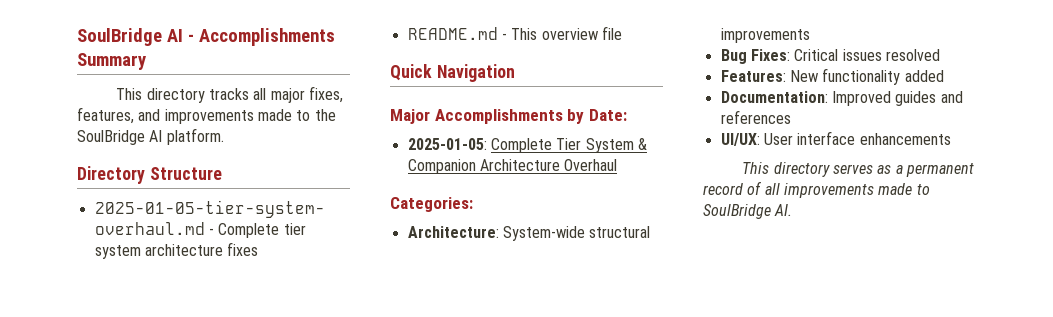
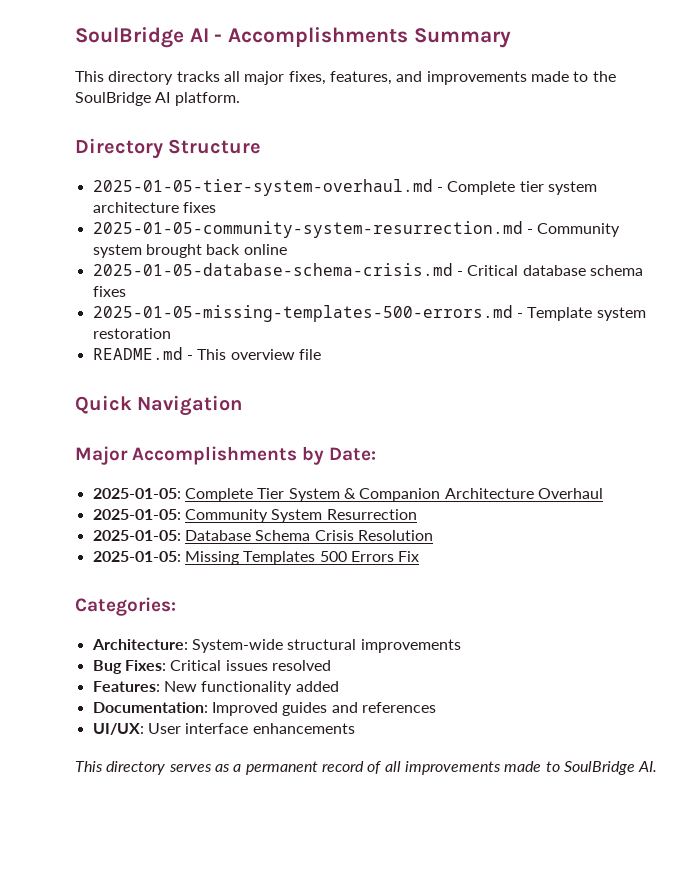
(259, 249) none -> [92,221,621,238] [92,244,287,258] [92,263,643,276] [92,286,126,297] [92,305,646,322] [92,328,171,339] // 2025-01-05-community-system-resurrection.md - Community system brought back online // 2025-01-05-database-schema-crisis.md - Critical database schema fixes // 2025-01-05-missing-templates-500-errors.md - Template system restoration
(618, 165) none -> [92,509,417,523] [92,530,433,541] [92,551,420,565] // 2025-01-05: Community System Resurrection // 2025-01-05: Database Schema Crisis Resolution // 2025-01-05: Missing Templates 500 Errors Fix

